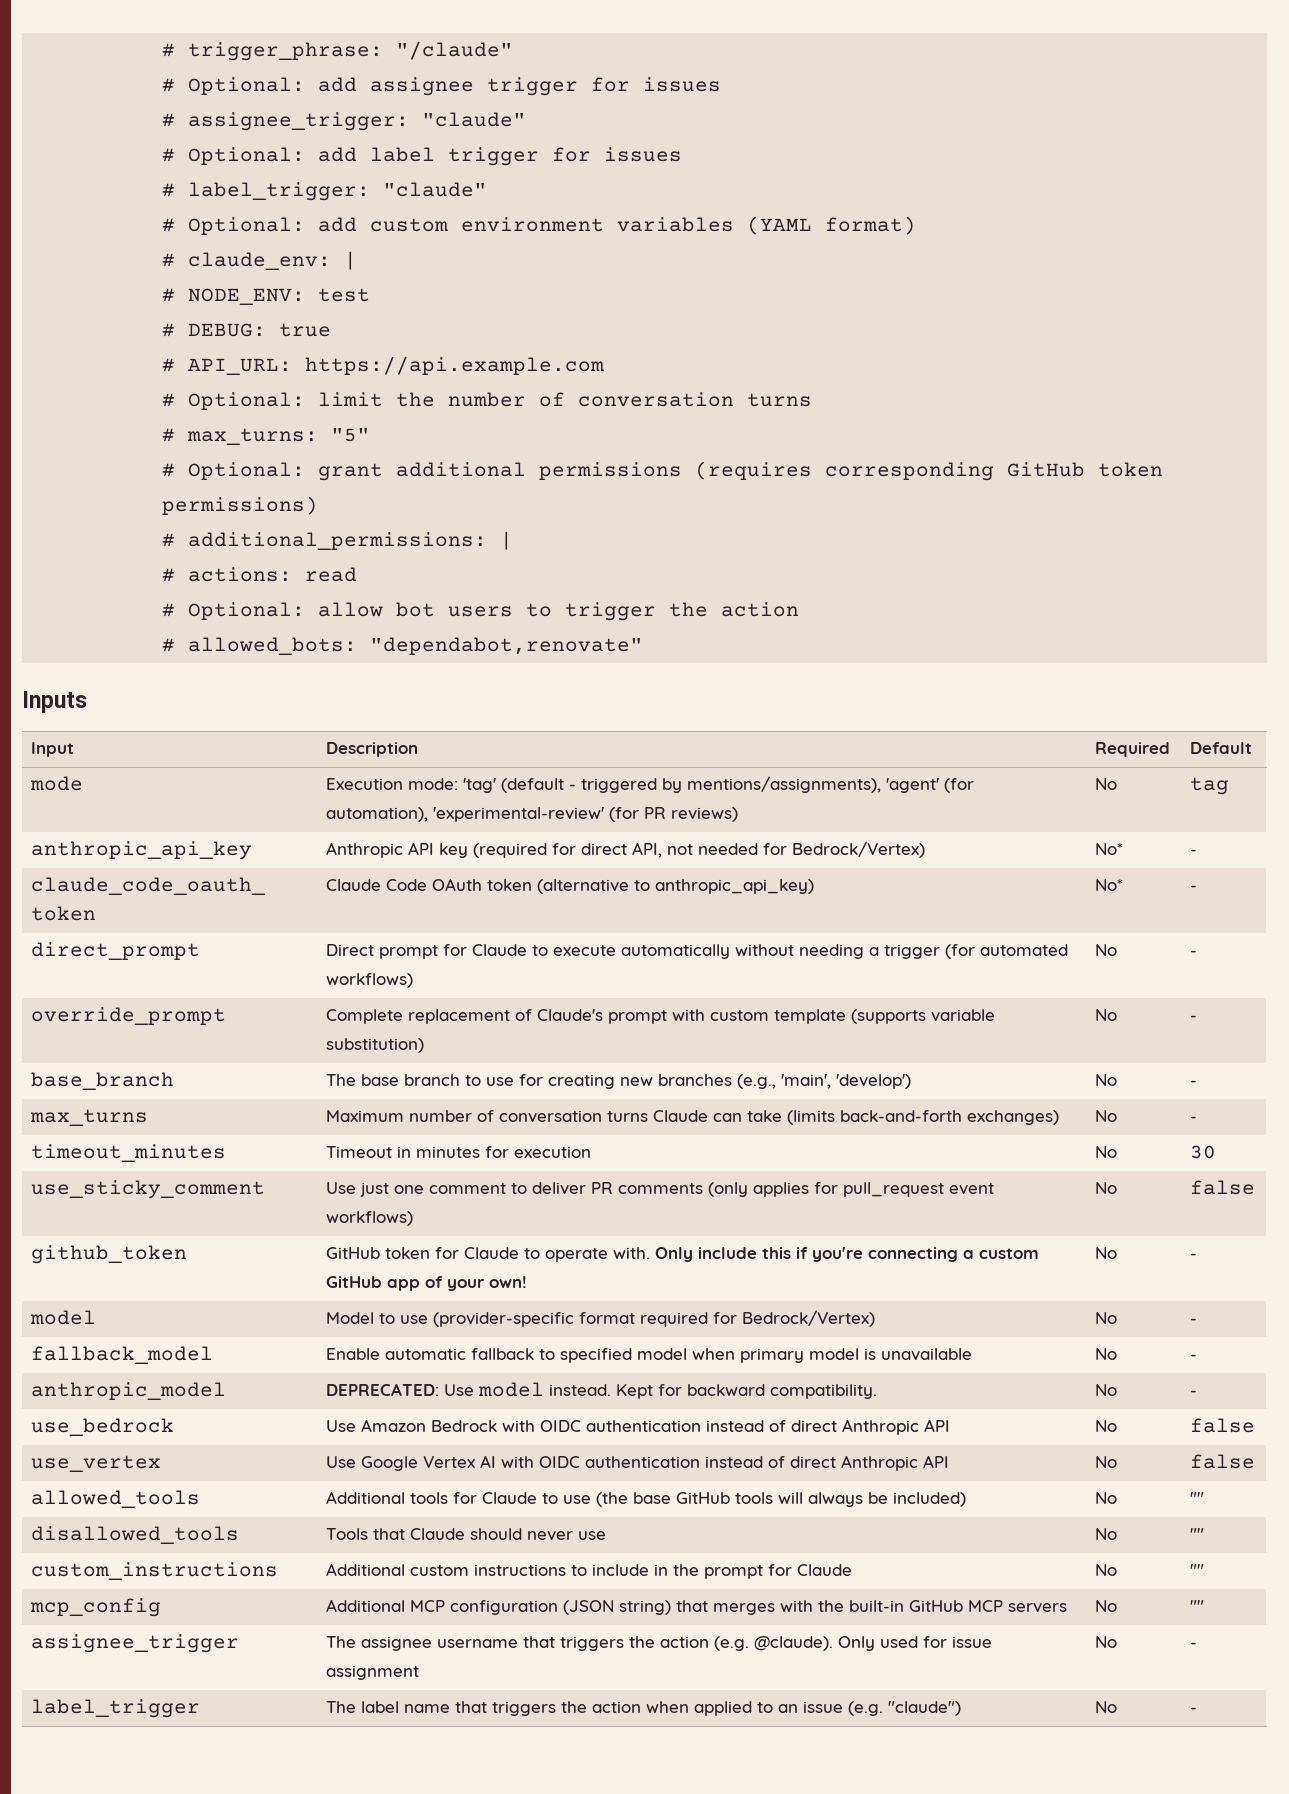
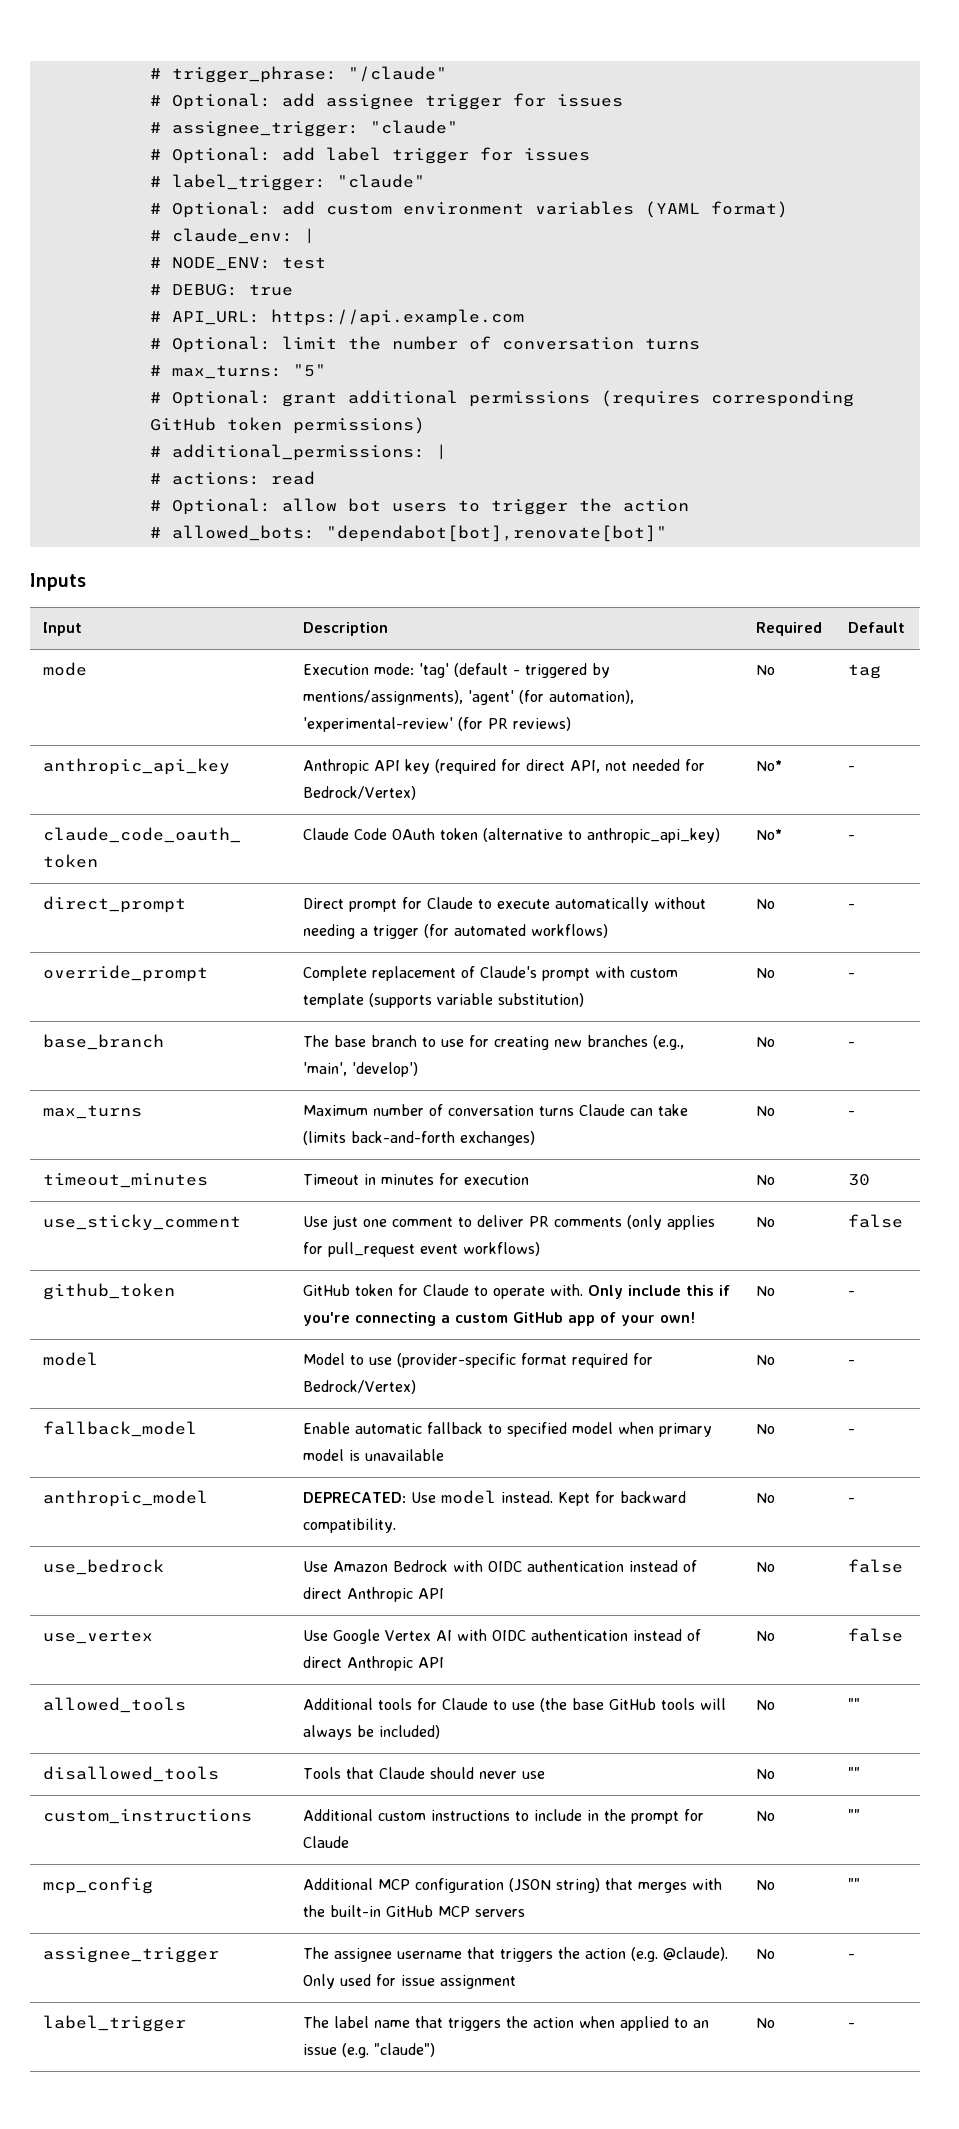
[370,637,644,655] "dependabot,renovate" -> [325,525,667,542] "dependabot[bot],renovate[bot]"

